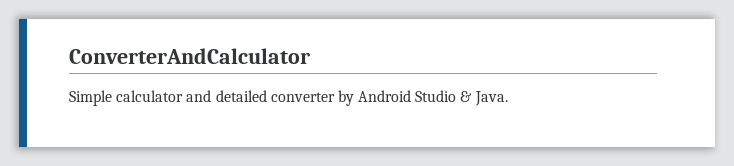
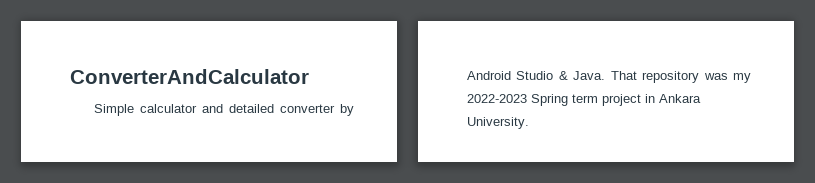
(508, 98) none -> [610,71,751,83] [467,94,701,106] [467,117,529,129] That repository was my 2022-2023 Spring term project in Ankara University.

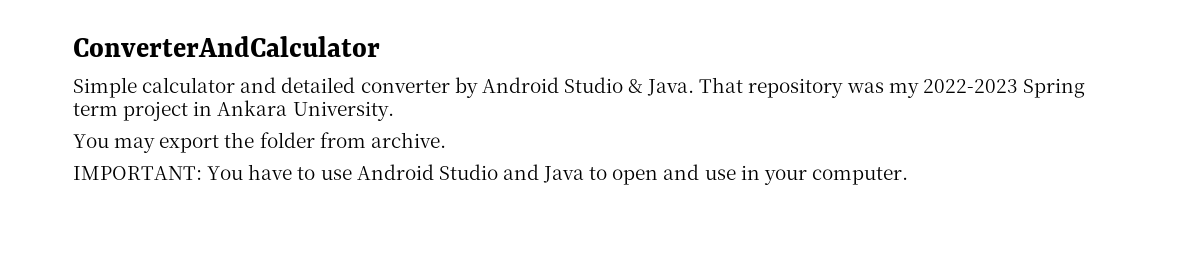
(529, 123) none -> [73,132,446,153] [73,164,908,185] // You may export the folder from archive. // IMPORTANT: You have to use Android Studio and Java to open and use in your computer.

